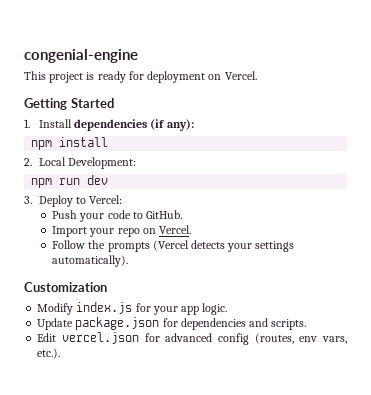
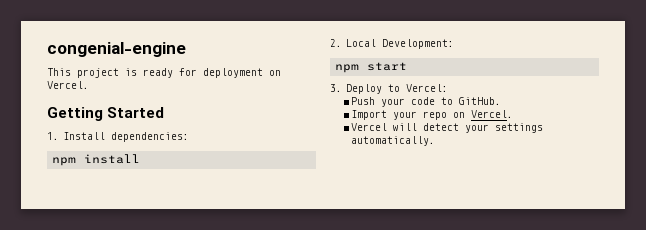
[74,119,194,131] dependencies (if any): -> [111,132,190,142] dependencies:
[59,175,109,185] run dev -> [367,62,408,71] start
[52,240,295,252] [52,255,129,267] [24,282,107,292] [37,302,228,315] [37,317,307,330] [37,332,347,345] [37,348,61,359] Follow the prompts (Vercel detects your settings automatically). // Customization // Modify index.js for your app logic. // Update package.json for dependencies and scripts. // Edit vercel.json for advanced config (routes, env vars, etc.). -> [351,123,544,133] [351,136,436,146] Vercel will detect your settings automatically.

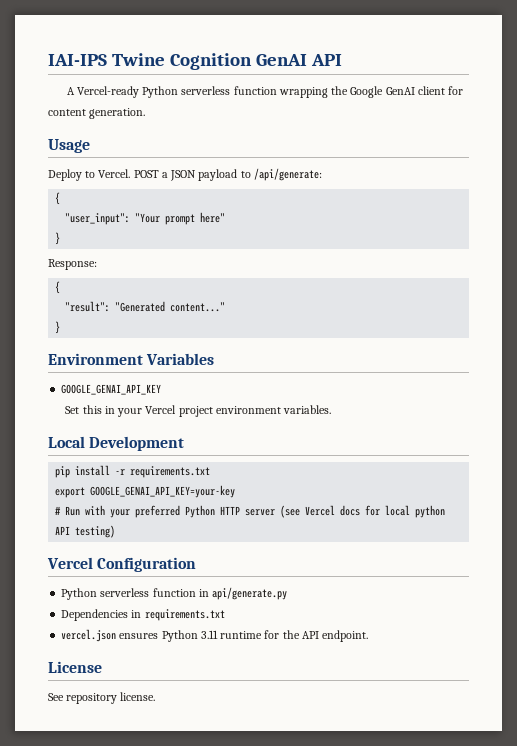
[47,42,186,57] [47,68,281,78] [47,81,89,89] [47,107,165,121] [47,132,190,142] [52,154,141,166] [330,39,455,49] [335,62,408,73] [330,84,449,94] [351,97,502,107] [351,110,514,120] [351,123,544,133] [351,136,436,146] congenial-engine // This project is ready for deployment on Vercel. // Getting Started // 1. Install dependencies: // npm install // 2. Local Development: // npm start // 3. Deploy to Vercel: // Push your code to GitHub. // Import your repo on Vercel. // Vercel will detect your settings automatically. -> [48,53,342,70] [66,86,464,98] [48,108,146,119] [48,139,90,153] [48,168,322,181] [55,192,61,205] [65,212,226,225] [55,232,61,245] [48,259,97,270] [55,281,61,294] [65,301,226,312] [55,321,61,334] [48,353,215,365] [61,384,162,395] [65,405,332,417] [48,436,185,451] [55,465,211,478] [55,485,236,498] [55,505,446,518] [55,525,116,538] [47,557,197,572] [61,587,288,600] [61,609,225,621] [61,629,369,642] [48,661,102,673] [48,692,156,704] IAI-IPS Twine Cognition GenAI API // A Vercel-ready Python serverless function wrapping the Google GenAI client for content generation. // Usage // Deploy to Vercel. POST a JSON payload to /api/generate: // { // "user_input": "Your prompt here" // } // Response: // { // "result": "Generated content..." // } // Environment Variables // GOOGLE_GENAI_API_KEY // Set this in your Vercel project environment variables. // Local Development // pip install -r requirements.txt // export GOOGLE_GENAI_API_KEY=your-key // # Run with your preferred Python HTTP server (see Vercel docs for local python API testing) // Vercel Configuration // Python serverless function in api/generate.py // Dependencies in requirements.txt // vercel.json ensures Python 3.11 runtime for the API endpoint. // License // See repository license.

